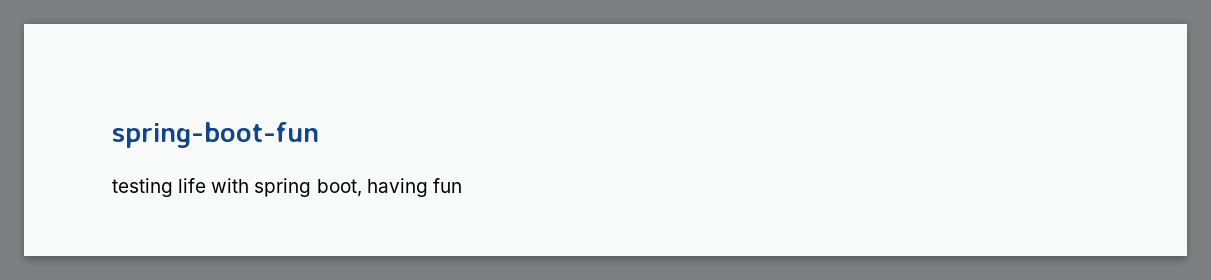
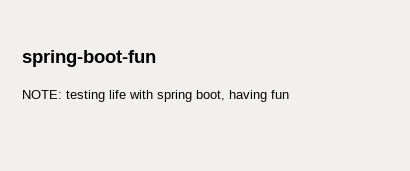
(319, 135) none -> [22,90,62,99] NOTE:

